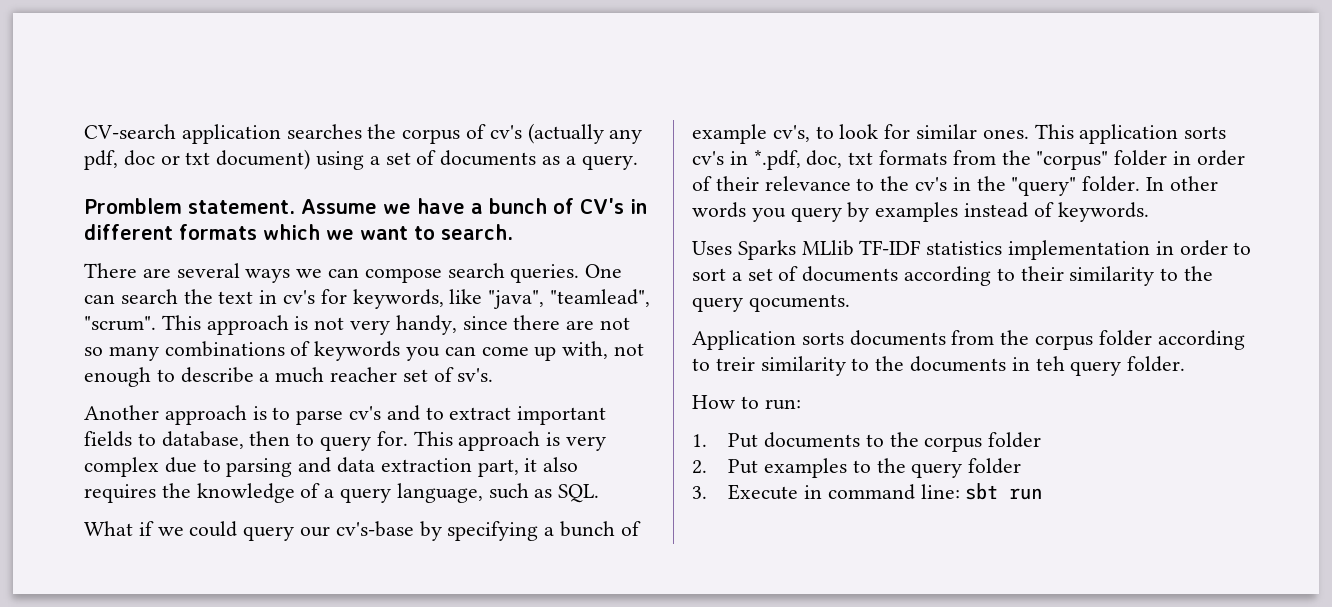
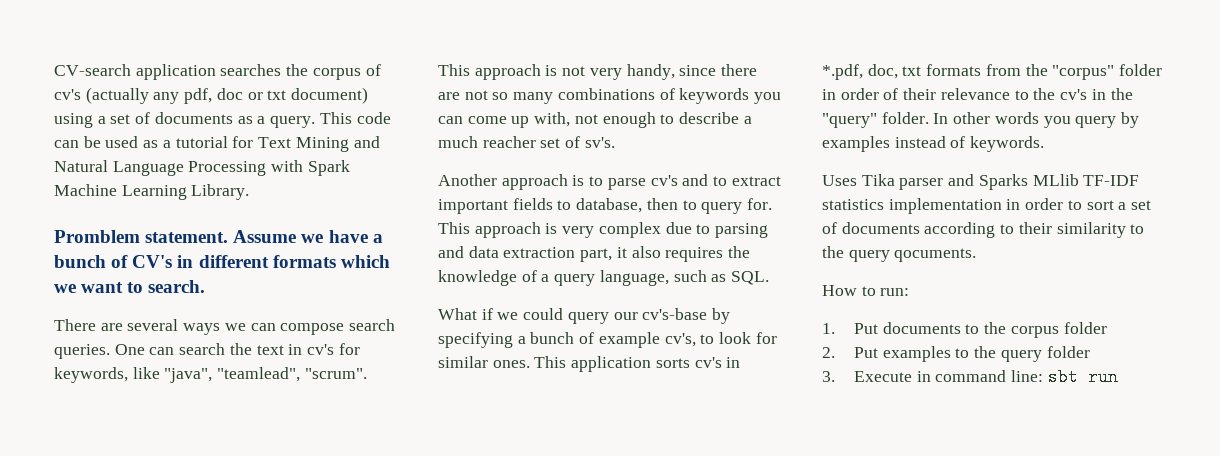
(638, 162) none -> [319,112,391,124] [54,136,380,152] [54,160,350,176] [54,184,250,200] This code can be used as a tutorial for Text Mining and Natural Language Processing with Spark Machine Learning Library.
(732, 248) none -> [861,174,975,190] Tika parser and
[692,330,1245,350] [692,356,1186,376] // Application sorts documents from the corpus folder according to treir similarity to the documents in teh query folder. -> (977, 255) none

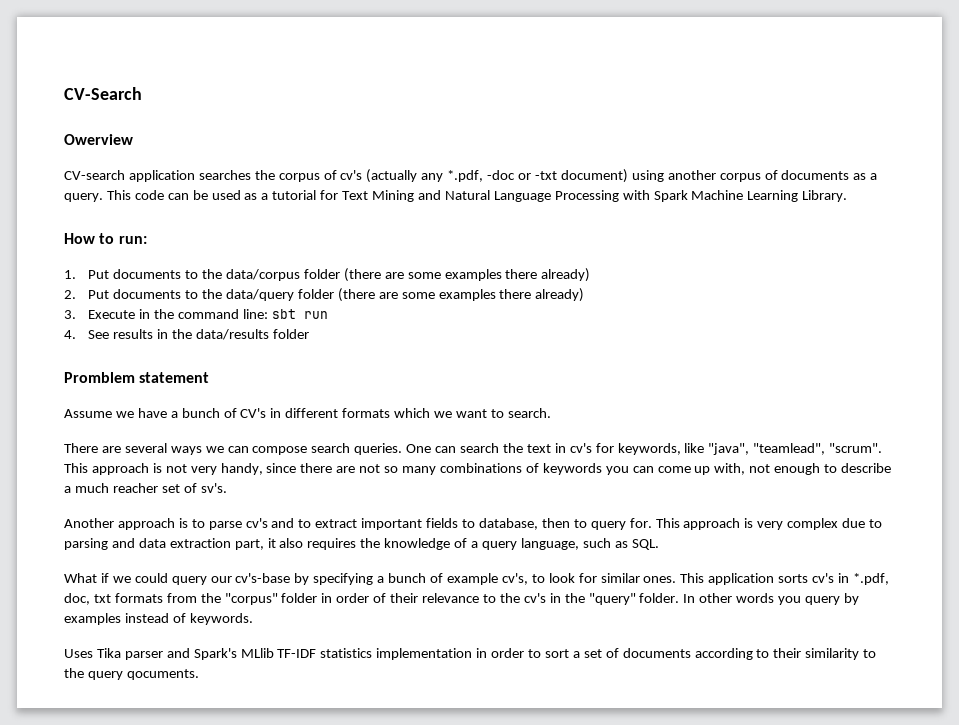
(54, 70) none -> [64,87,142,100] [64,134,133,145] CV-Search // Owerview //
[184,87,369,104] [54,113,131,128] pdf, doc or txt document) using a set -> [447,169,761,183] *.pdf, -doc or -txt document) using another corpus
(250, 192) none -> [64,233,147,244] [64,268,591,282] [64,288,585,302] [64,309,328,319] [64,329,309,340] // How to run: // 1. Put documents to the data/corpus folder (there are some examples there already) // 2. Put documents to the data/query folder (there are some examples there already) // 3. Execute in the command line: sbt run // 4. See results in the data/results folder
[145,232,229,243] statement. -> [139,372,210,383] statement //
[978,174,1028,190] Sparks -> [193,648,237,660] Spark's
[822,285,910,296] [822,322,1107,338] [822,346,1090,362] [822,368,1118,386] // How to run: // 1. Put documents to the corpus folder // 2. Put examples to the query folder // 3. Execute in command line: sbt run -> (199, 674) none

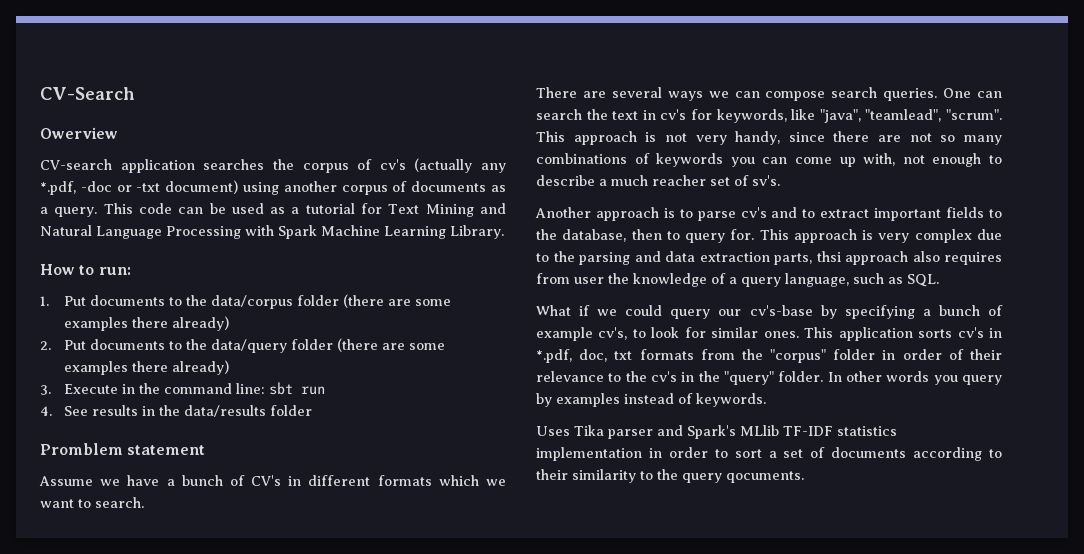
(476, 523) none -> [536,229,557,240] the
(883, 523) none -> [553,251,575,262] the
[234,538,357,550] part, it also requires -> [774,251,1002,265] [536,273,604,284] parts, thsi approach also requires from user

